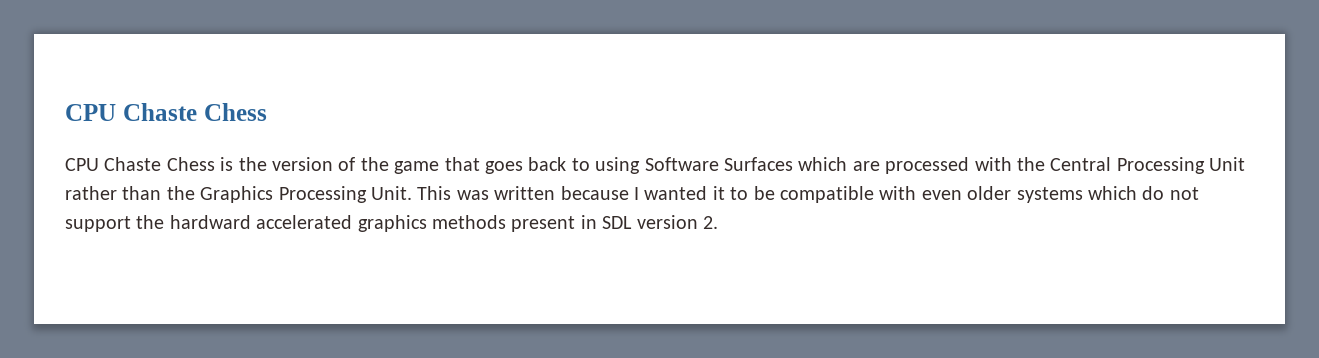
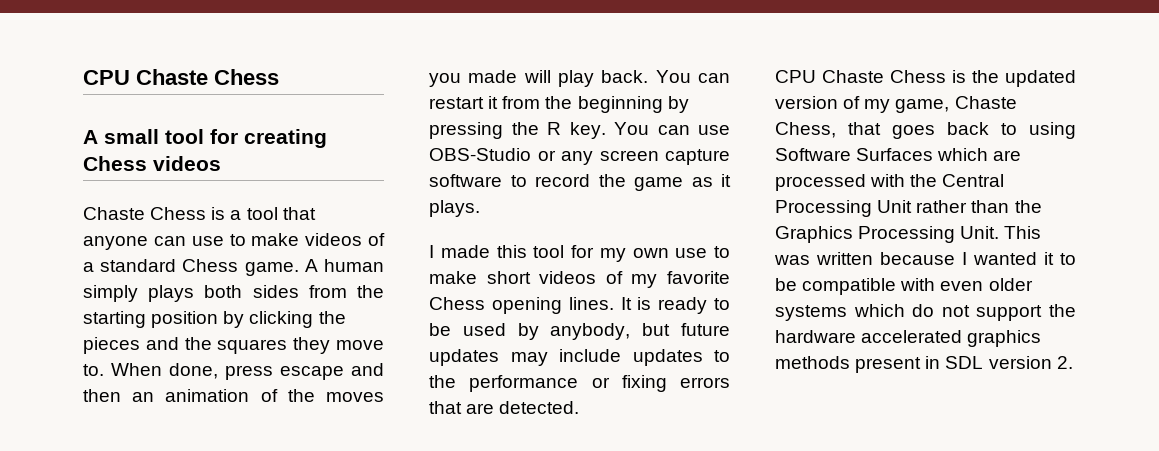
[65,103,267,121] CPU Chaste Chess -> [83,69,279,85] [83,129,327,148] [83,156,221,171] [83,207,316,220] [83,233,385,250] [83,259,385,276] [83,285,384,302] [83,311,346,328] [83,337,385,354] [83,363,384,380] [83,389,385,402] [429,70,730,87] [429,96,689,113] [429,122,730,139] [429,148,730,165] [429,174,731,191] [429,200,480,217] [429,245,730,262] [429,271,730,288] [429,297,730,314] [429,323,730,340] [429,349,730,366] [429,375,730,392] [429,401,580,414] CPU Chaste Chess // A small tool for creating Chess videos // Chaste Chess is a tool that anyone can use to make videos of a standard Chess game. A human simply plays both sides from the starting position by clicking the pieces and the squares they move to. When done, press escape and then an animation of the moves you made will play back. You can restart it from the beginning by pressing the R key. You can use OBS-Studio or any screen capture software to record the game as it plays. // I made this tool for my own use to make short videos of my favorite Chess opening lines. It is ready to be used by anybody, but future updates may include updates to the performance or fixing errors that are detected.
(267, 164) none -> [1005,70,1076,87] updated
[360,157,440,174] the game -> [864,96,1017,113] [775,122,836,138] my game, Chaste Chess,
[169,215,251,229] hardward -> [775,330,856,343] hardware

